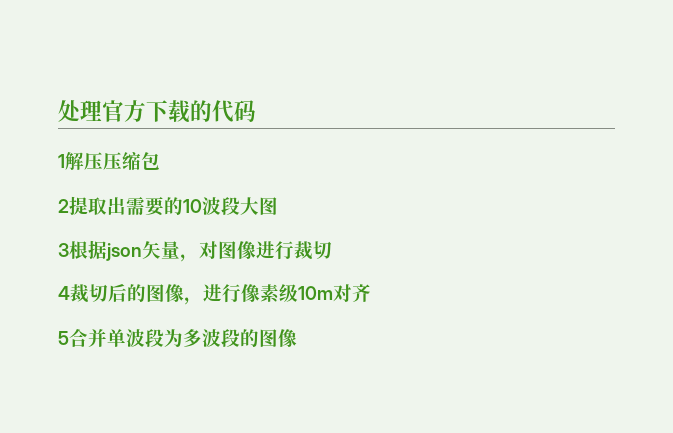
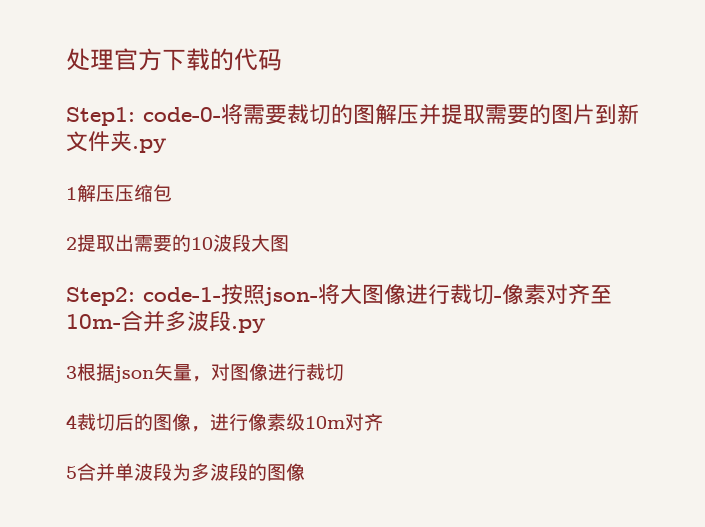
(256, 111) none -> [66,103,639,126] [66,131,166,153] // Step1: code-0-将需要裁切的图解压并提取需要的图片到新文件夹.py
(278, 206) none -> [66,283,612,306] [66,310,265,333] // Step2: code-1-按照json-将大图像进行裁切-像素对齐至10m-合并多波段.py

